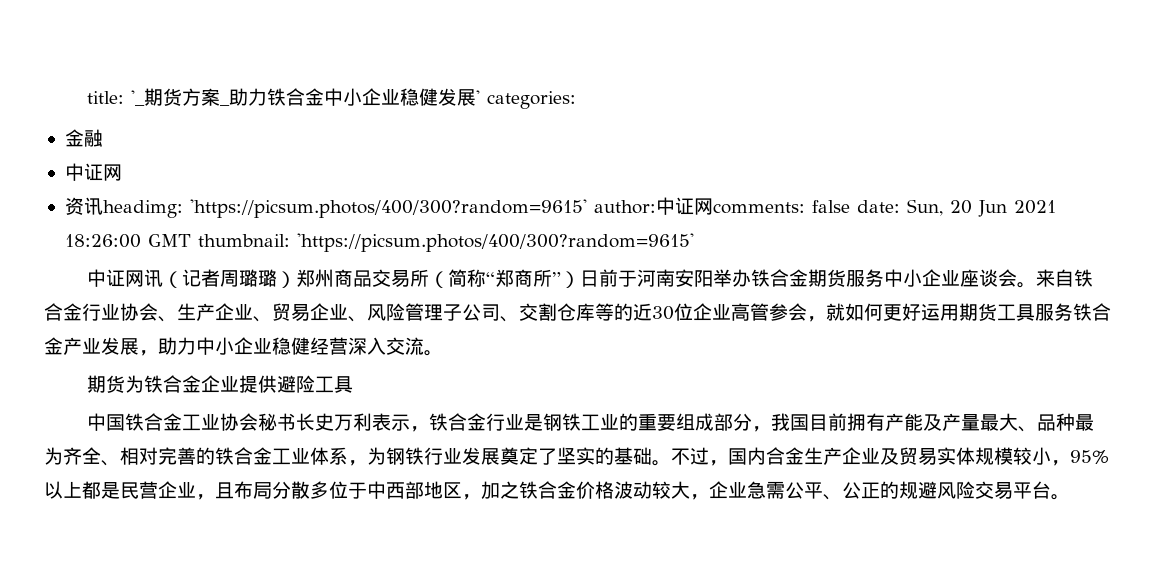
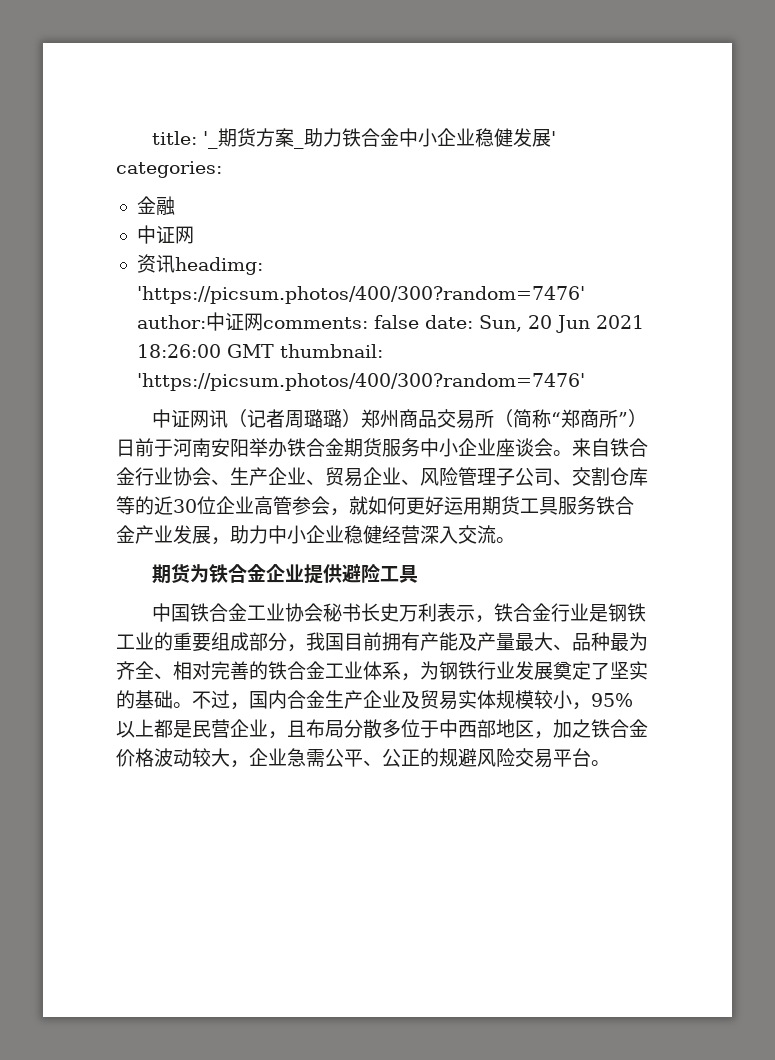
[189,199,587,218] 'https://picsum.photos/400/300?random=9615' -> [136,286,585,304] 'https://picsum.photos/400/300?random=7476'
[296,233,694,252] 'https://picsum.photos/400/300?random=9615' -> [136,373,585,391] 'https://picsum.photos/400/300?random=7476'

